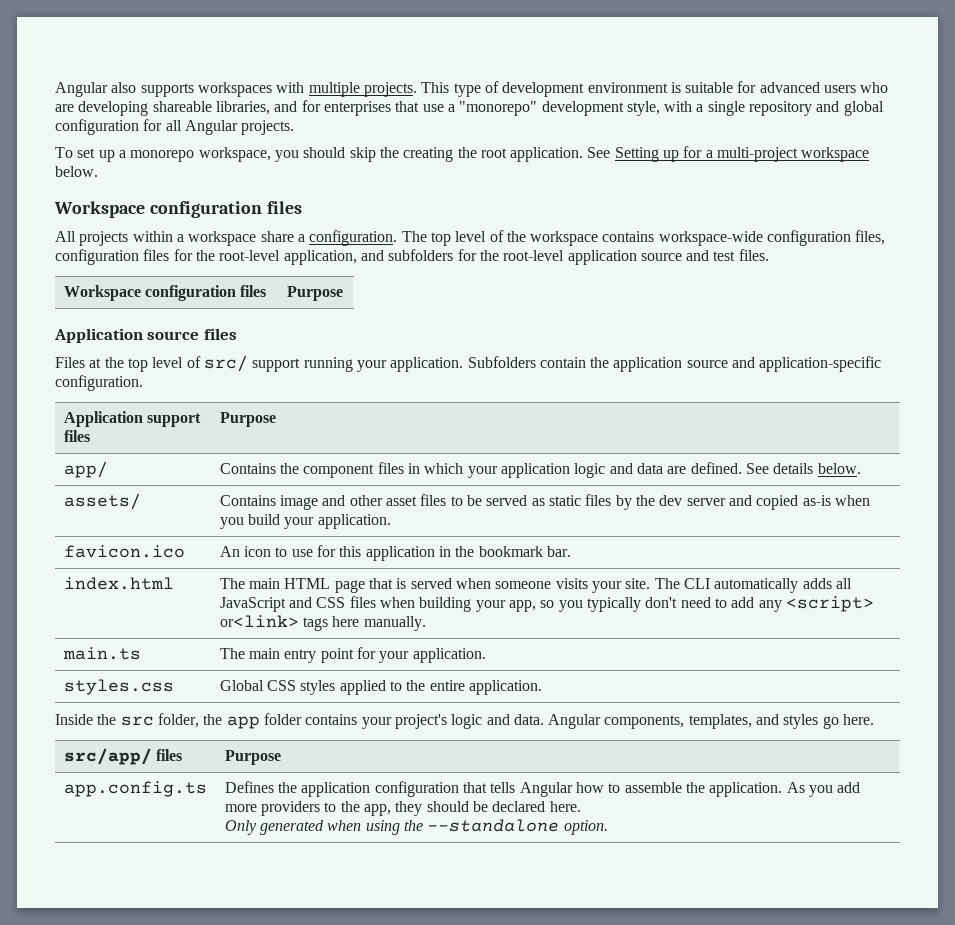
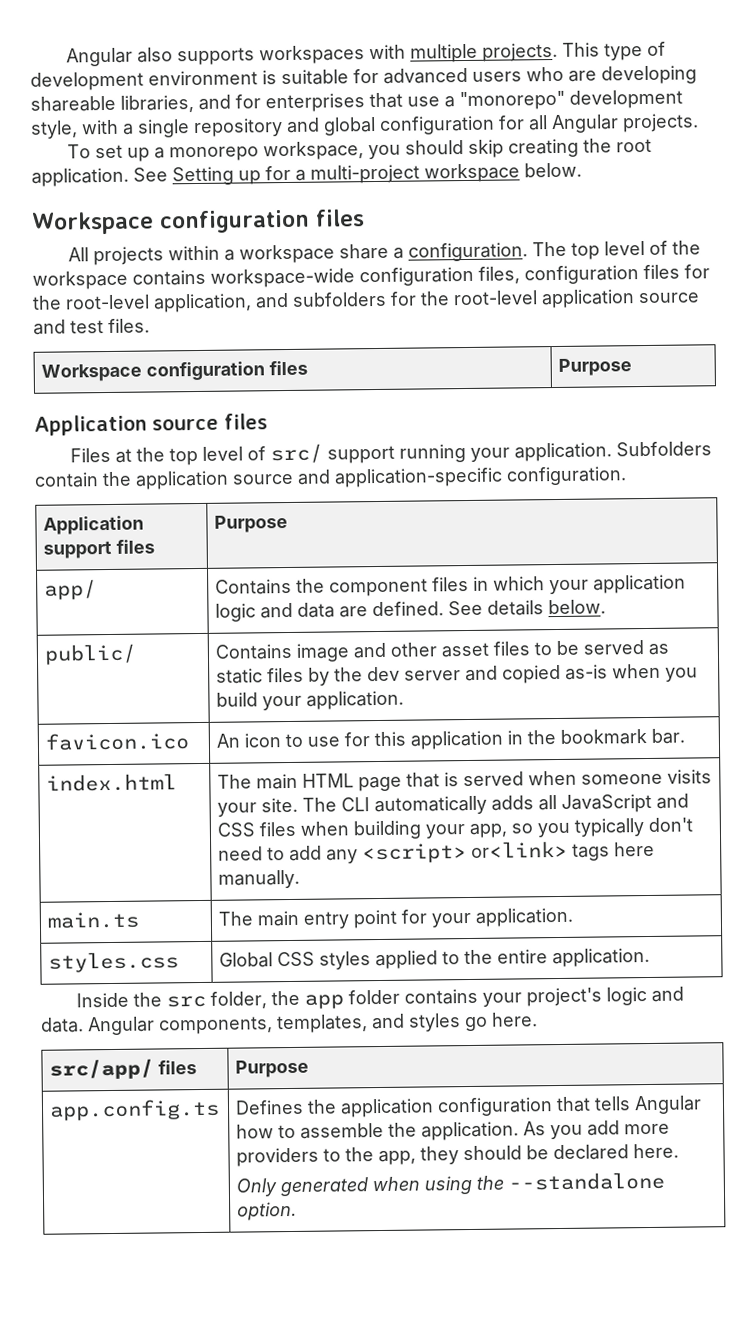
[379,147,399,158] the -> (505, 148) none
[63,493,141,510] assets/ -> [44,643,138,665] public/

